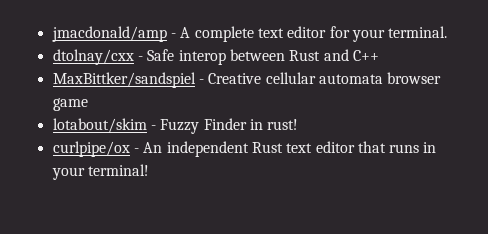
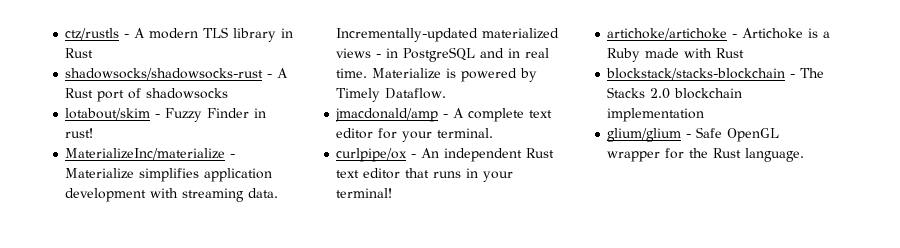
(51, 34) none -> [65,27,294,42] [65,48,94,58] [65,68,289,80] [65,88,229,102] [65,108,267,122] [65,128,94,138] [65,148,236,160] [65,168,273,182] [65,188,279,202] [336,28,560,42] [336,47,550,62] [336,68,538,82] [336,88,447,102] ctz/rustls - A modern TLS library in Rust // shadowsocks/shadowsocks-rust - A Rust port of shadowsocks // lotabout/skim - Fuzzy Finder in rust! // MaterializeInc/materialize - Materialize simplifies application development with streaming data. Incrementally-updated materialized views - in PostgreSQL and in real time. Materialize is powered by Timely Dataflow. //
[52,49,379,65] [52,72,442,88] [52,98,88,111] [52,118,299,134] // dtolnay/cxx - Safe interop between Rust and C++ // MaxBittker/sandspiel - Creative cellular automata browser game // lotabout/skim - Fuzzy Finder in rust! -> (494, 133) none
(149, 170) none -> [607,28,831,40] [607,48,745,62] [606,68,825,80] [607,87,743,99] [607,108,705,122] [607,127,780,142] [607,148,805,162] // artichoke/artichoke - Artichoke is a Ruby made with Rust // blockstack/stacks-blockchain - The Stacks 2.0 blockchain implementation // glium/glium - Safe OpenGL wrapper for the Rust language.

